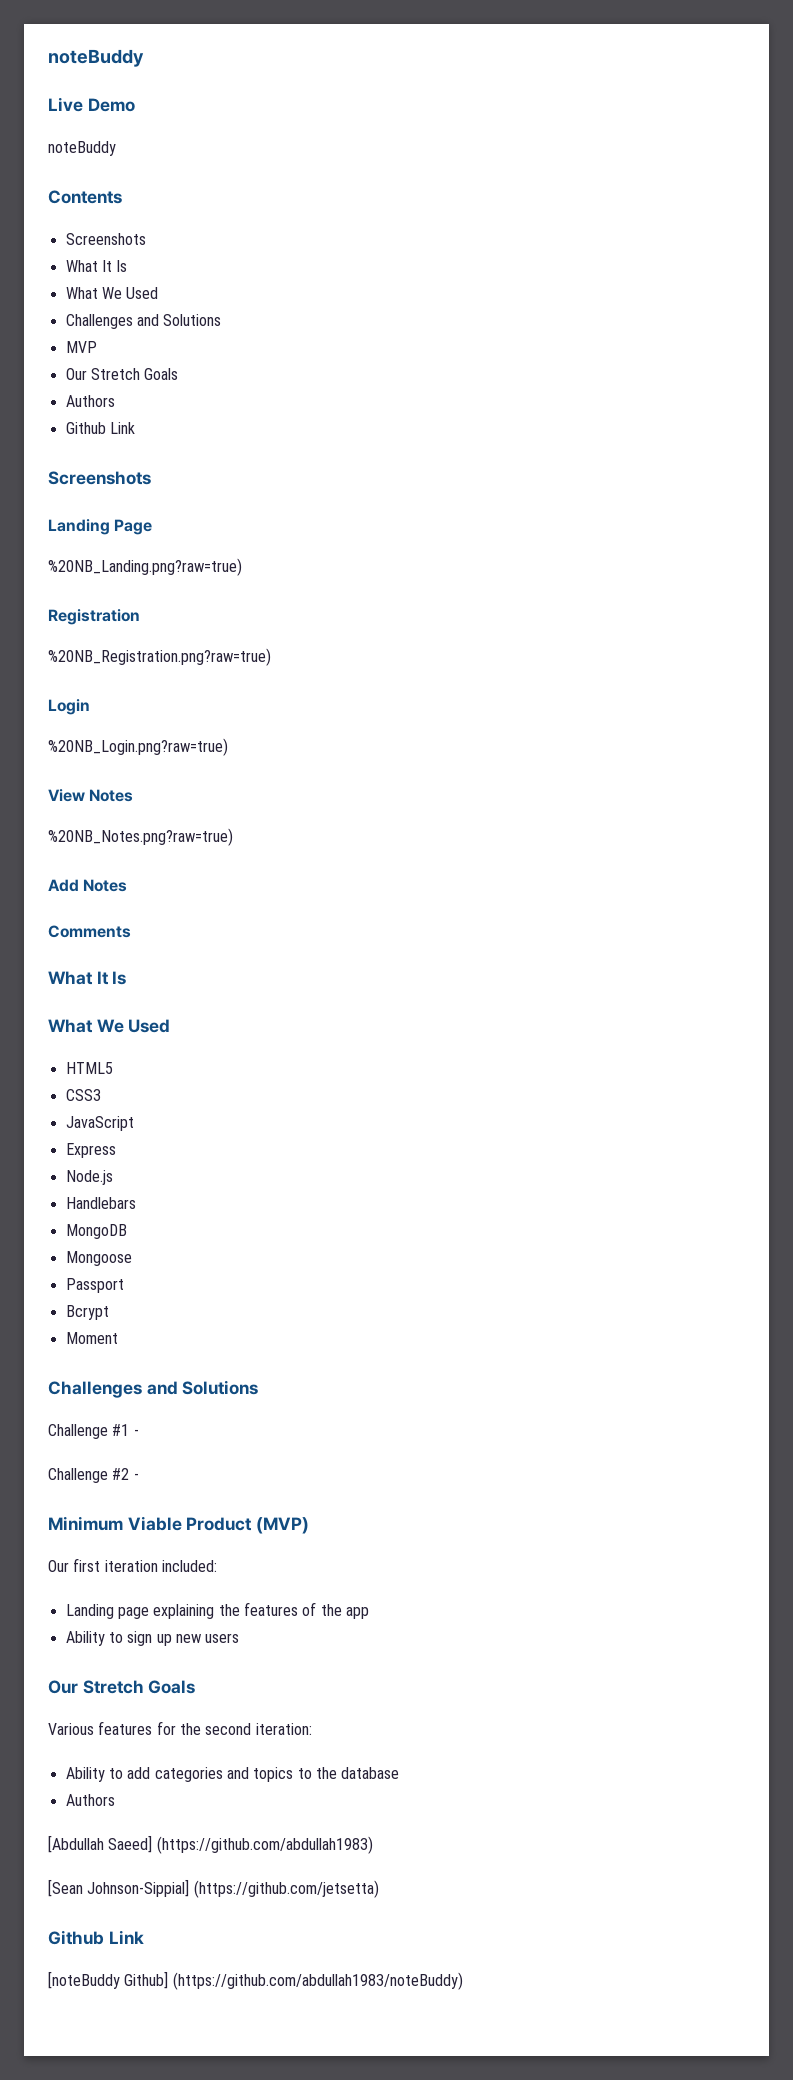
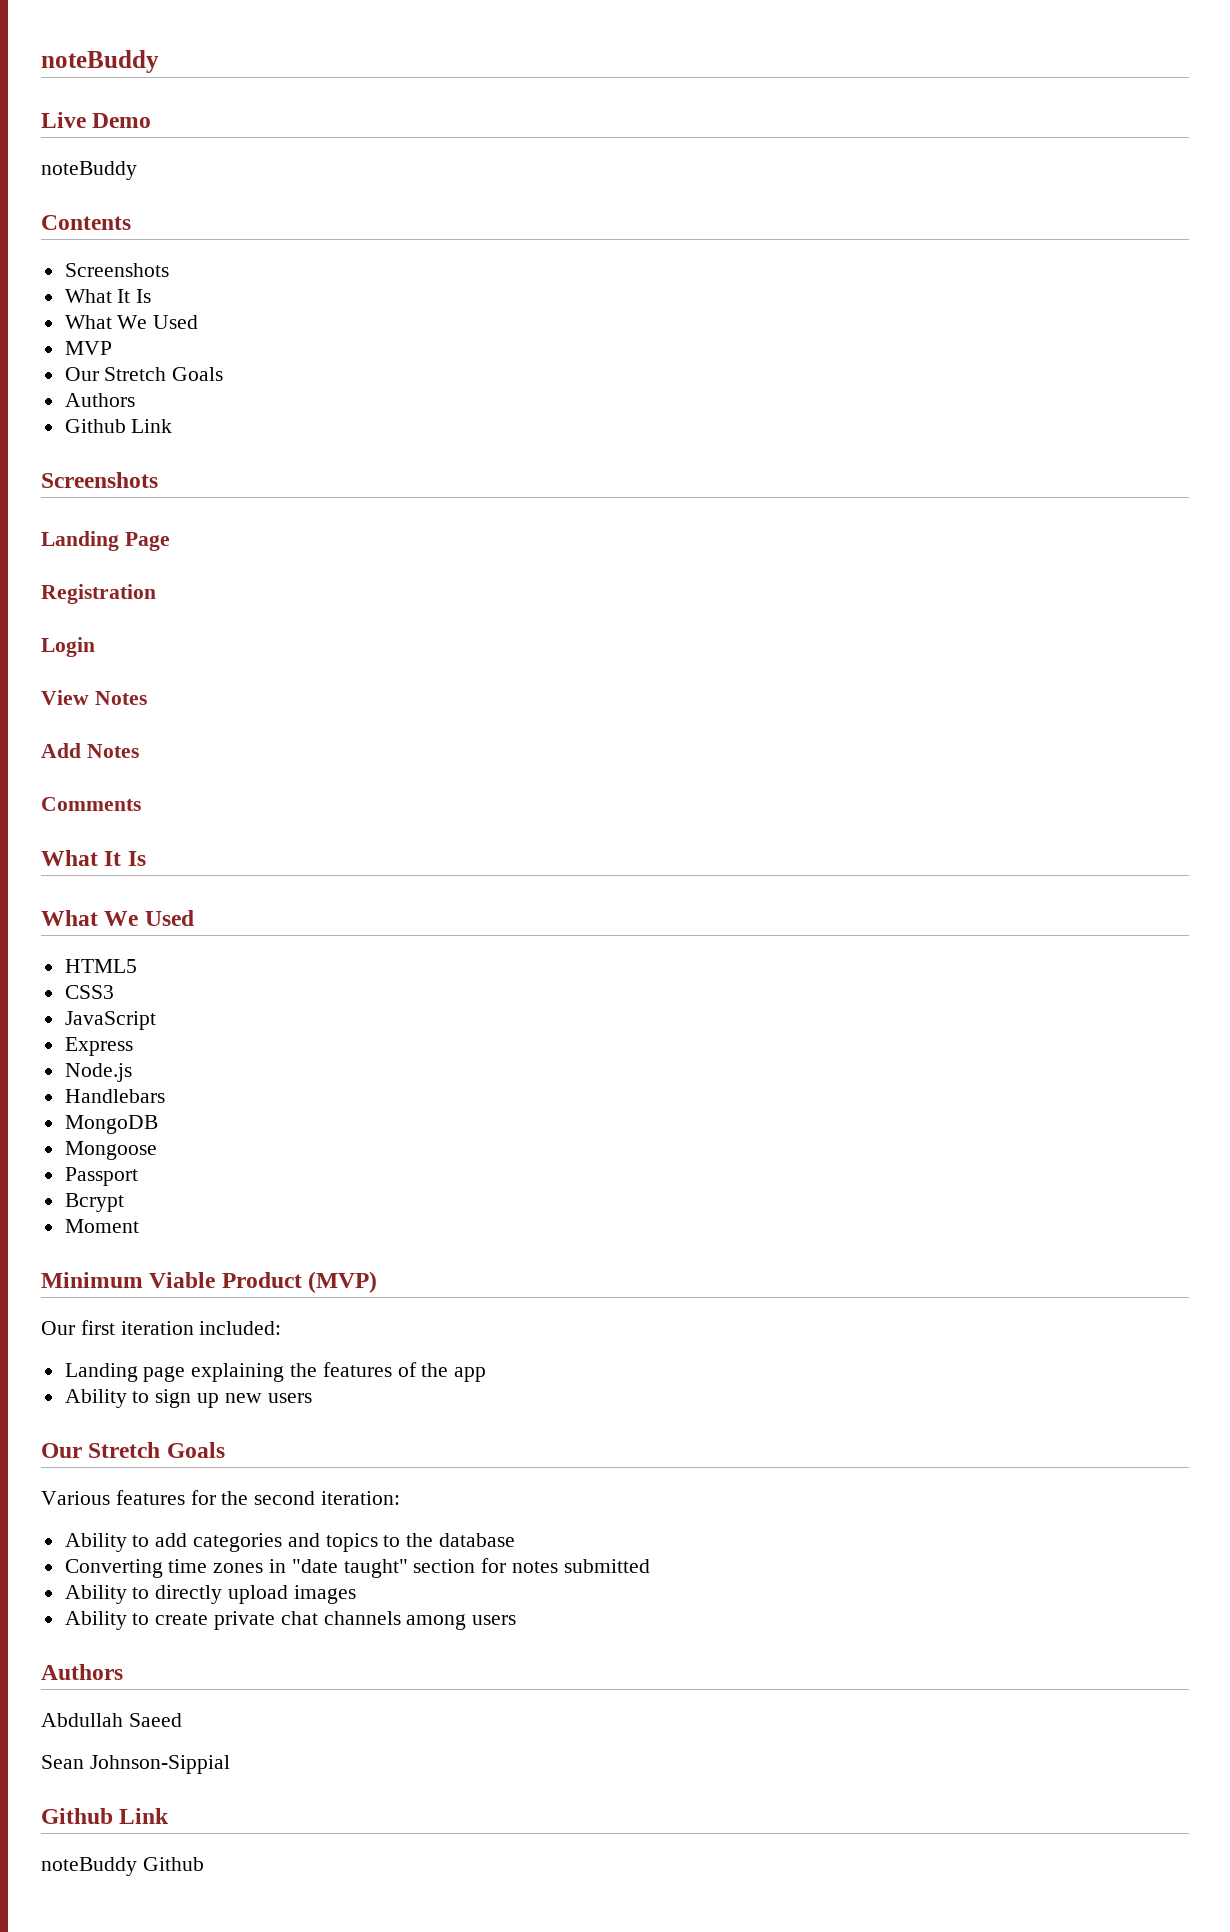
[65,314,222,329] // Challenges and Solutions -> (199, 322) none
[48,558,242,576] // %20NB_Landing.png?raw=true) -> (170, 541) none
[48,648,271,666] // %20NB_Registration.png?raw=true) -> (156, 594) none
[48,738,228,756] // %20NB_Login.png?raw=true) -> (95, 647) none
[48,828,233,846] // %20NB_Notes.png?raw=true) -> (147, 698) none
[48,1380,259,1398] [48,1424,139,1439] [48,1468,139,1483] // Challenges and Solutions // Challenge #1 - // Challenge #2 - -> (139, 1226) none
[65,1794,115,1806] [48,1835,373,1854] [48,1879,379,1898] [48,1930,144,1945] [48,1971,463,1990] Authors // [Abdullah Saeed] (https://github.com/abdullah1983) // [Sean Johnson-Sippial] (https://github.com/jetsetta) // Github Link // [noteBuddy Github] (https://github.com/abdullah1983/noteBuddy) -> [64,1558,650,1578] [64,1585,356,1604] [64,1611,517,1630] [41,1664,123,1680] [41,1713,182,1727] [41,1755,230,1774] [41,1808,170,1824] [41,1857,204,1876] Converting time zones in "date taught" section for notes submitted // Ability to directly upload images // Ability to create private chat channels among users // Authors // Abdullah Saeed // Sean Johnson-Sippial // Github Link // noteBuddy Github

